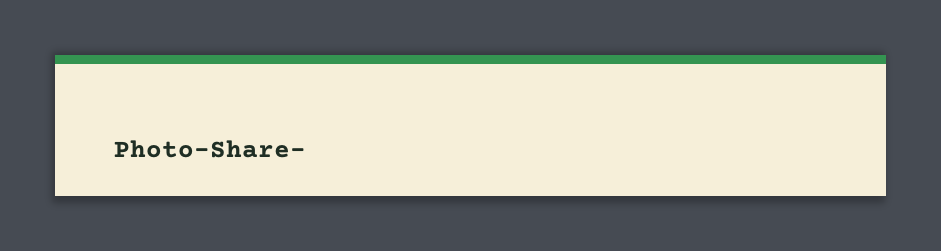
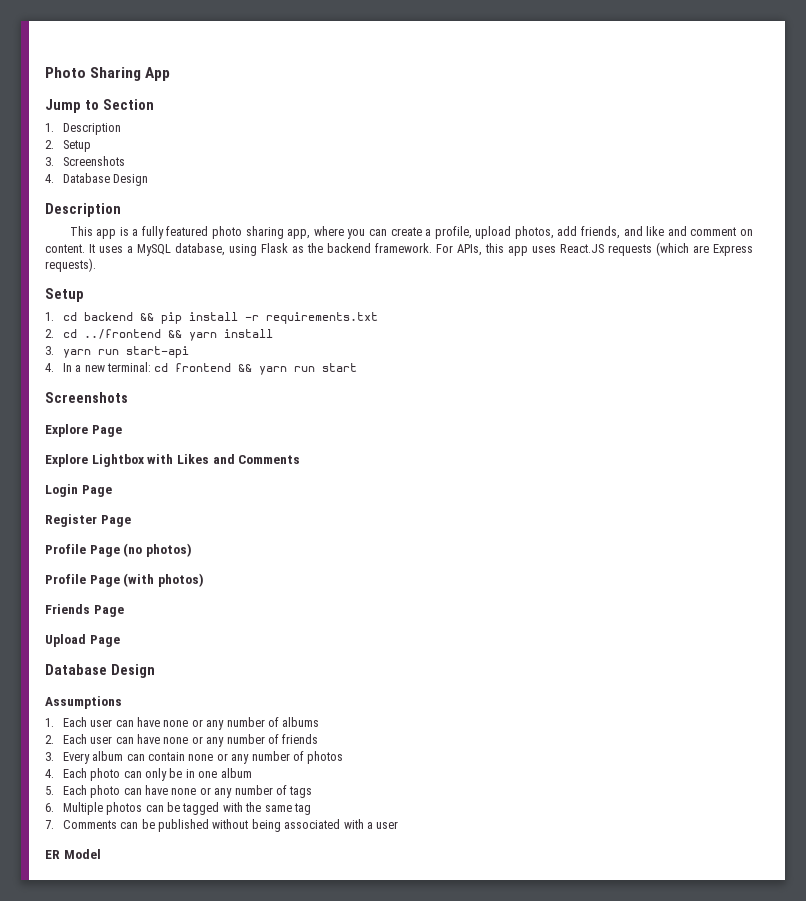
[114,140,306,158] Photo-Share- -> [45,67,171,81] [45,99,154,113] [45,123,121,135] [45,140,91,152] [45,156,125,166] [45,173,149,186] [45,203,121,217] [69,226,754,239] [45,242,753,256] [45,258,96,272] [45,288,84,302] [45,312,378,324] [45,329,273,341] [45,346,189,358] [45,362,358,375] [45,392,128,403] [45,424,122,437] [45,454,301,467] [45,484,112,497] [45,514,131,527] [45,543,192,557] [45,573,204,587] [45,604,124,617] [45,634,120,647] [45,664,155,678] [45,696,122,709] [45,717,320,730] [45,734,319,747] [45,751,344,764] [45,768,252,781] [45,785,313,798] [45,802,311,815] [45,819,399,832] [45,849,101,859] Photo Sharing App // Jump to Section // 1. Description // 2. Setup // 3. Screenshots // 4. Database Design // Description // This app is a fully featured photo sharing app, where you can create a profile, upload photos, add friends, and like and comment on content. It uses a MySQL database, using Flask as the backend framework. For APIs, this app uses React.JS requests (which are Express requests). // Setup // 1. cd backend && pip install -r requirements.txt // 2. cd ../frontend && yarn install // 3. yarn run start-api // 4. In a new terminal: cd frontend && yarn run start // Screenshots // Explore Page // Explore Lightbox with Likes and Comments // Login Page // Register Page // Profile Page (no photos) // Profile Page (with photos) // Friends Page // Upload Page // Database Design // Assumptions // 1. Each user can have none or any number of albums // 2. Each user can have none or any number of friends // 3. Every album can contain none or any number of photos // 4. Each photo can only be in one album // 5. Each photo can have none or any number of tags // 6. Multiple photos can be tagged with the same tag // 7. Comments can be published without being associated with a user // ER Model

